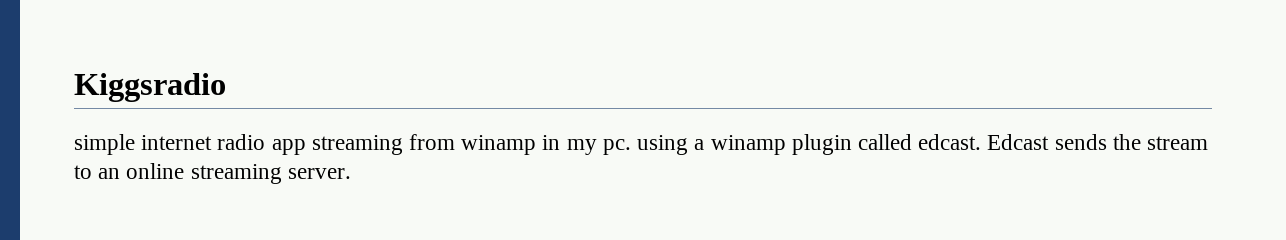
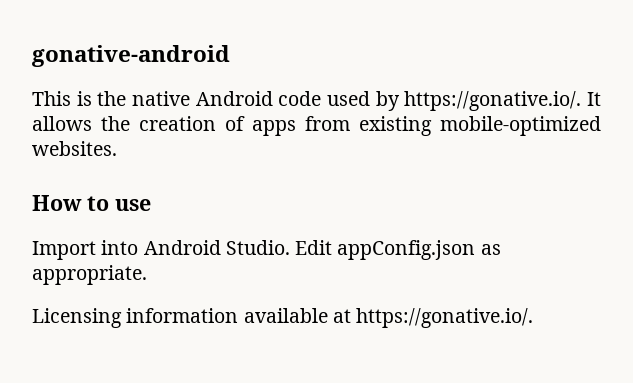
[74,73,226,102] [74,134,1208,155] [74,163,351,184] Kiggsradio // simple internet radio app streaming from winamp in my pc. using a winamp plugin called edcast. Edcast sends the stream to an online streaming server. -> [32,45,230,67] [32,91,601,111] [32,116,601,136] [32,141,117,156] [32,195,151,211] [32,240,501,260] [32,265,147,285] [32,308,534,328] gonative-android // This is the native Android code used by https://gonative.io/. It allows the creation of apps from existing mobile-optimized websites. // How to use // Import into Android Studio. Edit appConfig.json as appropriate. // Licensing information available at https://gonative.io/.

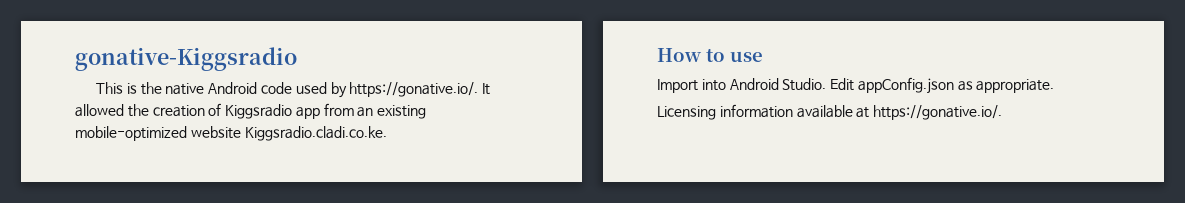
[32,45,230,67] gonative-android -> [75,47,297,71] gonative-Kiggsradio
[32,116,92,131] allows -> [75,104,124,117] allowed
[252,116,601,136] [32,141,117,156] apps from existing mobile-optimized websites. -> [225,103,427,119] [75,126,387,141] Kiggsradio app from an existing mobile-optimized website Kiggsradio.cladi.co.ke.

